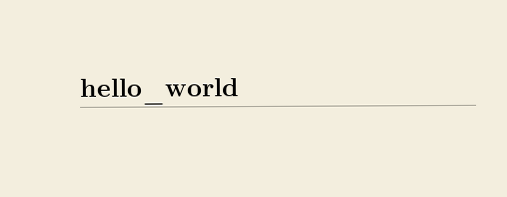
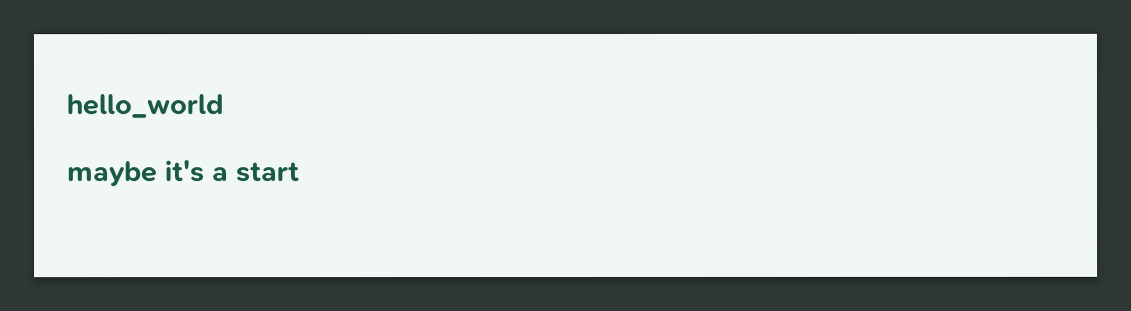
(240, 91) none -> [67,160,300,187] // maybe it's a start

